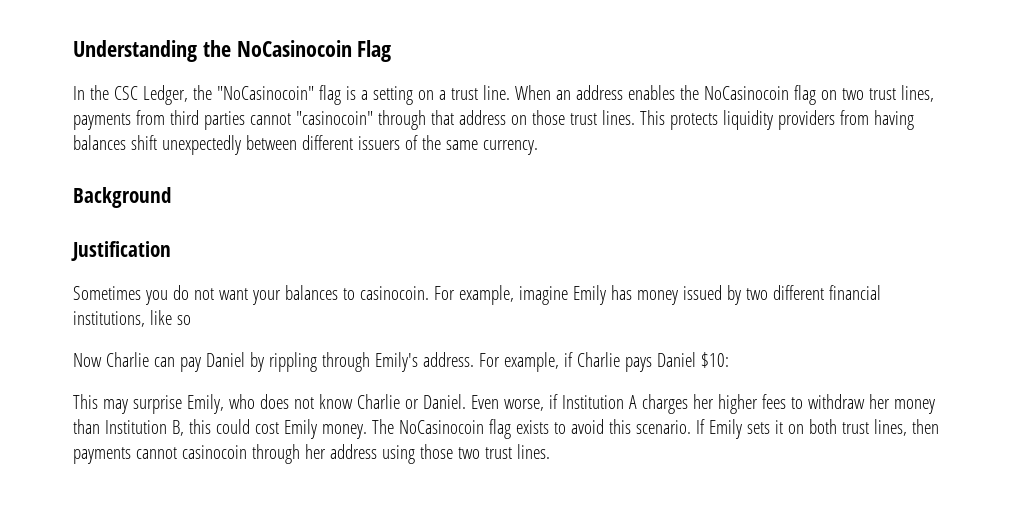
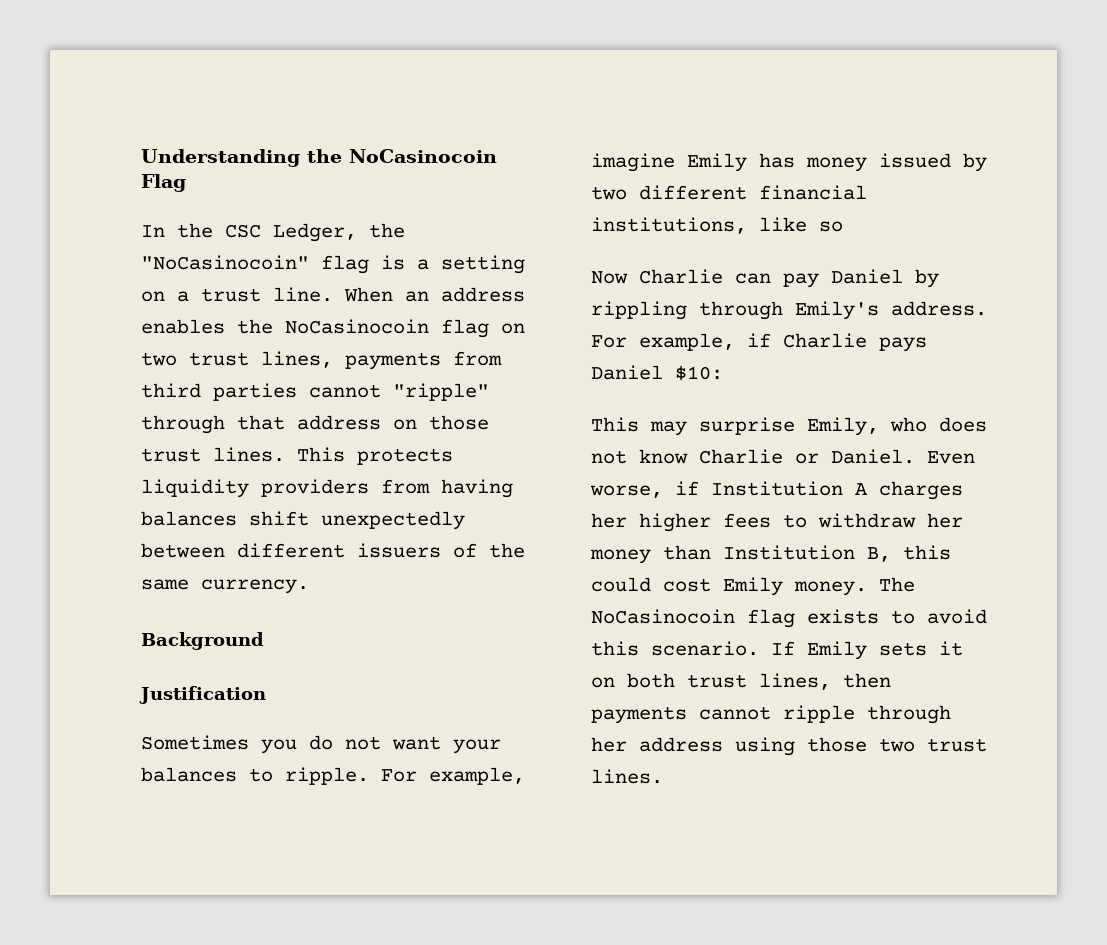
[295,111,373,125] "casinocoin" -> [393,383,489,401] "ripple"
[359,286,429,300] casinocoin. -> [285,767,369,785] ripple.
[181,445,247,459] casinocoin -> [783,705,855,723] ripple

